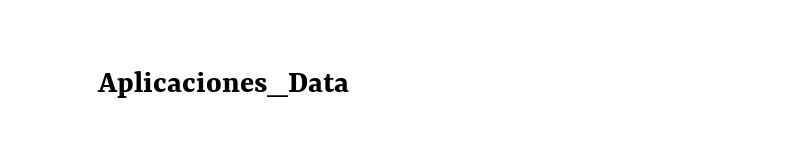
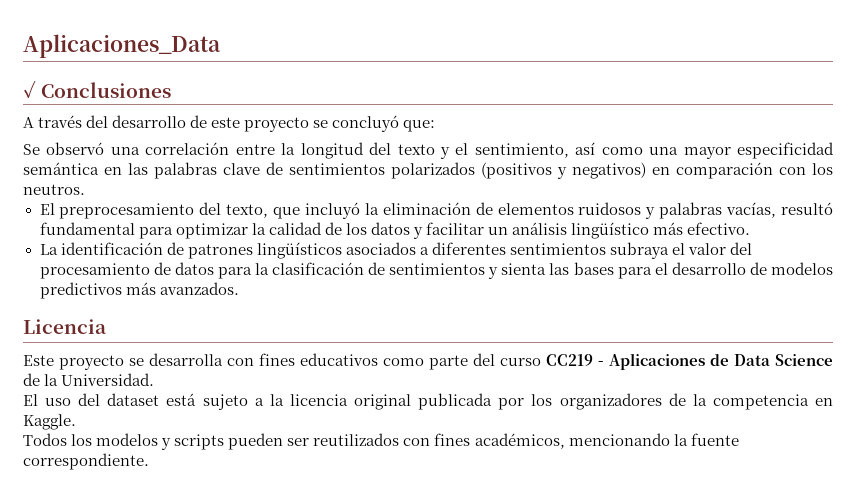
(349, 84) none -> [23,80,172,98] [23,115,436,132] [23,142,834,159] [23,162,833,179] [23,184,85,195] [39,202,833,219] [39,222,751,239] [39,242,753,259] [39,262,833,279] [39,282,239,299] [23,319,107,334] [23,353,833,370] [23,373,155,386] [23,393,834,410] [23,414,76,430] [23,433,739,450] [23,453,149,470] // ✓ Conclusiones // A través del desarrollo de este proyecto se concluyó que: // Se observó una correlación entre la longitud del texto y el sentimiento, así como una mayor especificidad semántica en las palabras clave de sentimientos polarizados (positivos y negativos) en comparación con los neutros. // El preprocesamiento del texto, que incluyó la eliminación de elementos ruidosos y palabras vacías, resultó fundamental para optimizar la calidad de los datos y facilitar un análisis lingüístico más efectivo. // La identificación de patrones lingüísticos asociados a diferentes sentimientos subraya el valor del procesamiento de datos para la clasificación de sentimientos y sienta las bases para el desarrollo de modelos predictivos más avanzados. // Licencia // Este proyecto se desarrolla con fines educativos como parte del curso CC219 - Aplicaciones de Data Science de la Universidad. // El uso del dataset está sujeto a la licencia original publicada por los organizadores de la competencia en Kaggle. // Todos los modelos y scripts pueden ser reutilizados con fines académicos, mencionando la fuente correspondiente.

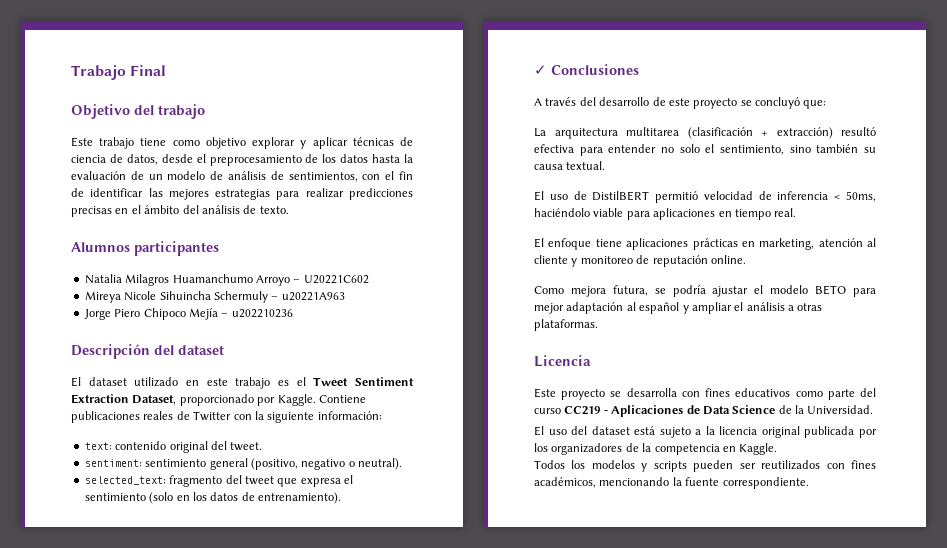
[23,34,221,58] Aplicaciones_Data -> [71,65,167,80] [71,104,205,119] [71,137,414,149] [71,154,413,166] [71,171,414,182] [71,188,413,200] [71,205,289,217] [71,241,219,256] [84,274,369,286] [84,291,345,303] [83,308,293,320] [71,344,224,359] [71,377,414,389] [71,394,366,406] [71,411,382,423] [84,441,263,453] [84,458,402,470] [84,475,353,487] [84,492,341,504] Trabajo Final // Objetivo del trabajo // Este trabajo tiene como objetivo explorar y aplicar técnicas de ciencia de datos, desde el preprocesamiento de los datos hasta la evaluación de un modelo de análisis de sentimientos, con el fin de identificar las mejores estrategias para realizar predicciones precisas en el ámbito del análisis de texto. // Alumnos participantes // Natalia Milagros Huamanchumo Arroyo – U20221C602 // Mireya Nicole Sihuincha Schermuly – u20221A963 // Jorge Piero Chipoco Mejía – u202210236 // Descripción del dataset // El dataset utilizado en este trabajo es el Tweet Sentiment Extraction Dataset, proporcionado por Kaggle. Contiene publicaciones reales de Twitter con la siguiente información: // text: contenido original del tweet. // sentiment: sentimiento general (positivo, negativo o neutral). // selected_text: fragmento del tweet que expresa el sentimiento (solo en los datos de entrenamiento).
[23,142,834,159] [23,162,833,179] [23,184,85,195] [39,202,833,219] [39,222,751,239] [39,242,753,259] [39,262,833,279] [39,282,239,299] Se observó una correlación entre la longitud del texto y el sentimiento, así como una mayor especificidad semántica en las palabras clave de sentimientos polarizados (positivos y negativos) en comparación con los neutros. // El preprocesamiento del texto, que incluyó la eliminación de elementos ruidosos y palabras vacías, resultó fundamental para optimizar la calidad de los datos y facilitar un análisis lingüístico más efectivo. // La identificación de patrones lingüísticos asociados a diferentes sentimientos subraya el valor del procesamiento de datos para la clasificación de sentimientos y sienta las bases para el desarrollo de modelos predictivos más avanzados. -> [534,127,876,139] [534,144,876,156] [534,161,606,170] [534,191,876,203] [534,208,797,220] [534,238,876,250] [534,255,746,267] [534,285,876,297] [534,302,823,314] [534,319,598,331] La arquitectura multitarea (clasificación + extracción) resultó efectiva para entender no solo el sentimiento, sino también su causa textual. // El uso de DistilBERT permitió velocidad de inferencia < 50ms, haciéndolo viable para aplicaciones en tiempo real. // El enfoque tiene aplicaciones prácticas en marketing, atención al cliente y monitoreo de reputación online. // Como mejora futura, se podría ajustar el modelo BETO para mejor adaptación al español y ampliar el análisis a otras plataformas.

